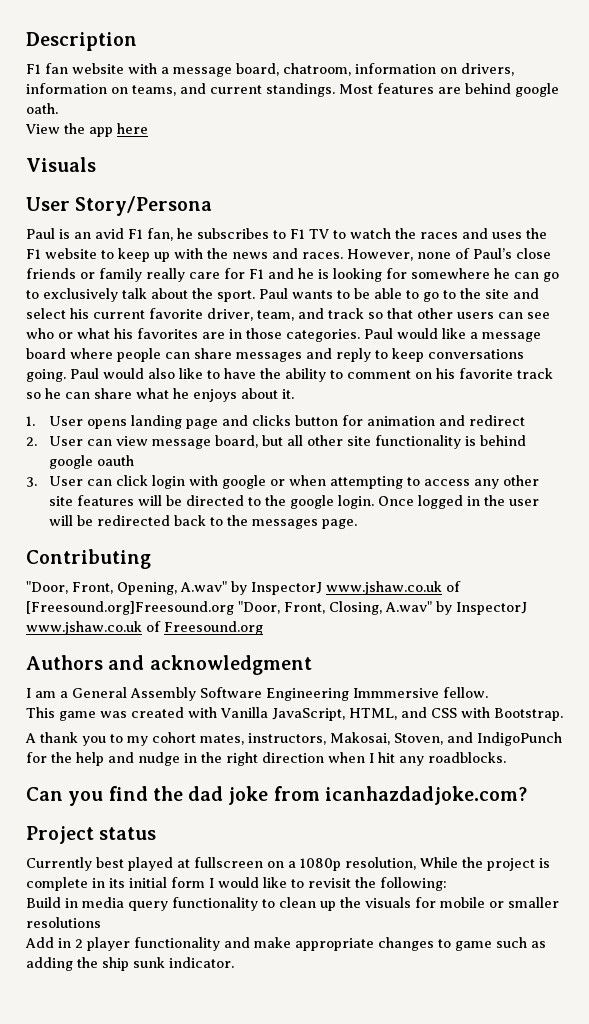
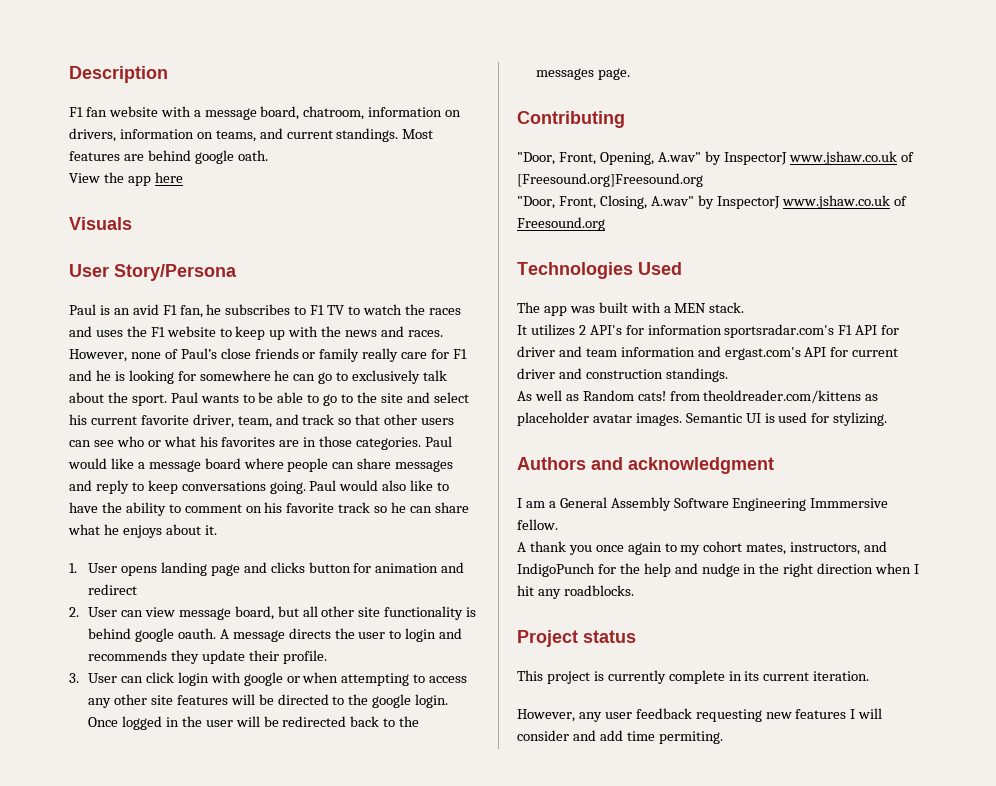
[96,455,134,466] oauth -> [177,628,463,642] [88,650,327,664] oauth. A message directs the user to login and recommends they update their profile.
(234, 608) none -> (703, 180) //
(263, 628) none -> [517,262,682,279] [517,302,745,316] [517,324,900,338] [517,346,899,360] [517,368,728,382] [517,390,879,403] [517,412,888,426] // Technologies Used // The app was built with a MEN stack. // It utilizes 2 API's for information sportsradar.com's F1 API for driver and team information and ergast.com's API for current driver and construction standings. // As well as Random cats! from theoldreader.com/kittens as placeholder avatar images. Semantic UI is used for stylizing.
[26,707,563,721] // This game was created with Vanilla JavaScript, HTML, and CSS with Bootstrap. -> (558, 524) none
(106, 741) none -> [595,542,662,555] once again
[330,732,443,745] Makosai, Stoven, -> (861, 548) none
[26,786,527,806] [26,826,157,844] [26,857,483,871] Can you find the dad joke from icanhazdadjoke.com? // Project status // Currently best played at fullscreen on a 1080p resolution, While the -> [517,630,636,647] [517,670,543,681] Project status // This
(550, 863) none -> [607,670,666,684] currently
[129,877,447,891] [26,897,559,911] [26,917,101,928] [25,937,546,951] [26,957,234,971] initial form I would like to revisit the following: // Build in media query functionality to clean up the visuals for mobile or smaller resolutions // Add in 2 player functionality and make appropriate changes to game such as adding the ship sunk indicator. -> [763,671,870,681] [517,708,883,722] [517,730,723,744] current iteration. // However, any user feedback requesting new features I will consider and add time permiting.

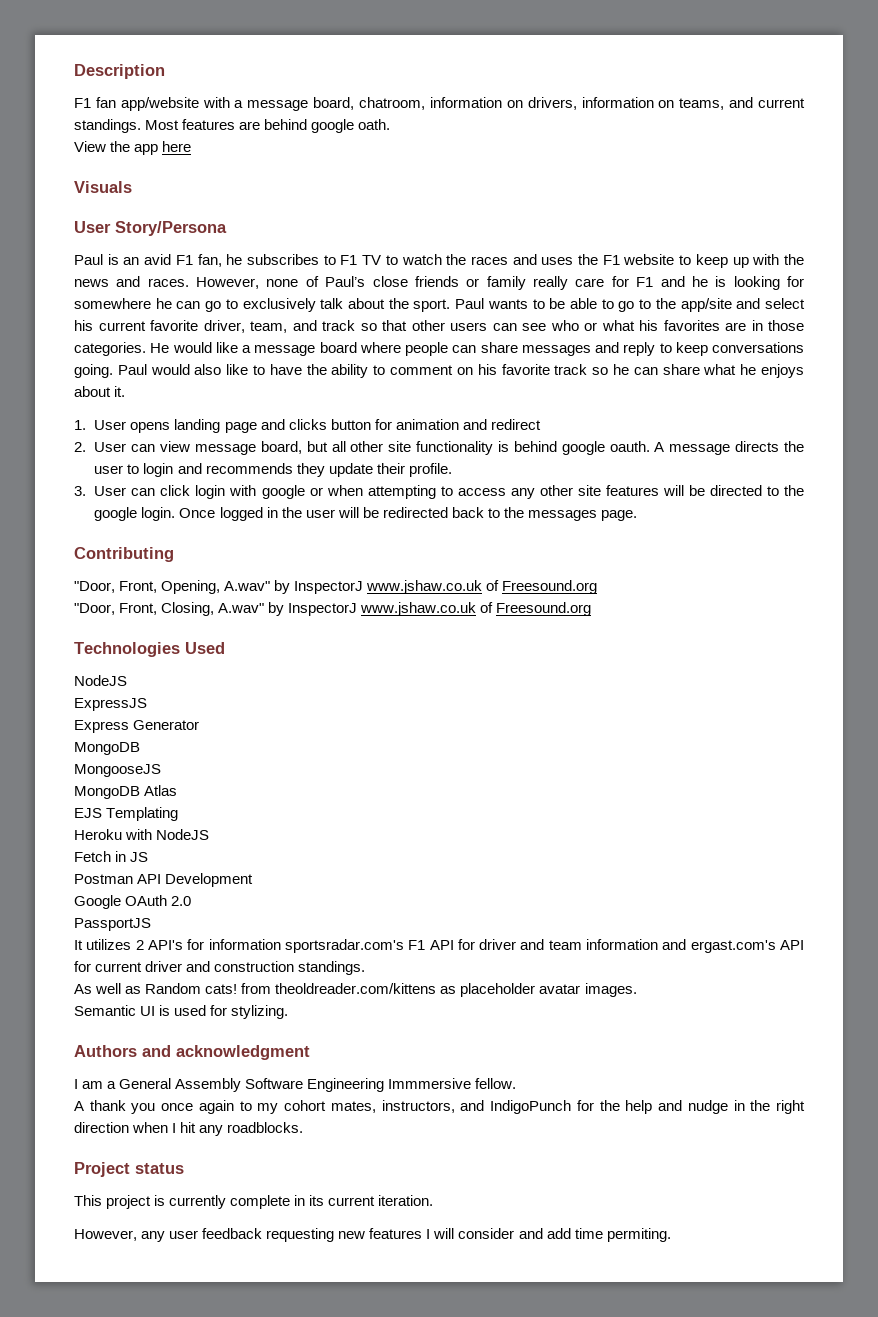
[108,106,158,117] website -> [120,97,199,111] app/website
[380,393,403,403] site -> [680,298,732,312] app/site
[425,436,453,447] Paul -> [150,343,170,353] He
[517,173,703,187] [Freesound.org]Freesound.org -> [502,580,598,594] Freesound.org
[517,302,745,316] The app was built with a MEN stack. -> [74,675,127,686] [74,698,147,711] [74,720,200,733] [74,742,140,755] [74,764,161,777] [74,785,178,799] [74,807,179,821] [74,829,210,840] [74,851,149,862] [74,873,254,887] [74,895,192,909] [74,918,151,931] NodeJS // ExpressJS // Express Generator // MongoDB // MongooseJS // MongoDB Atlas // EJS Templating // Heroku with NodeJS // Fetch in JS // Postman API Development // Google OAuth 2.0 // PassportJS
(682, 419) none -> (637, 990) //

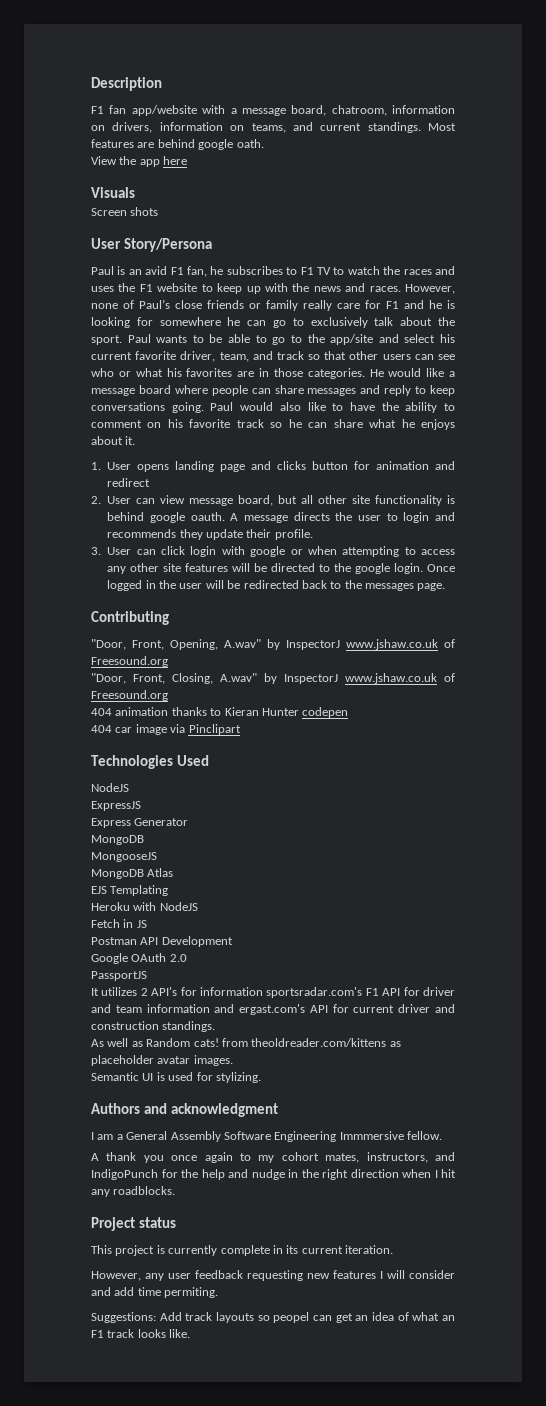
(132, 187) none -> [91,207,159,216] // Screen shots
(592, 609) none -> [91,707,349,718] [91,724,241,735] // 404 animation thanks to Kieran Hunter codepen // 404 car image via Pinclipart
(671, 1235) none -> [91,1312,456,1323] [91,1329,191,1338] // Suggestions: Add track layouts so peopel can get an idea of what an F1 track looks like.

